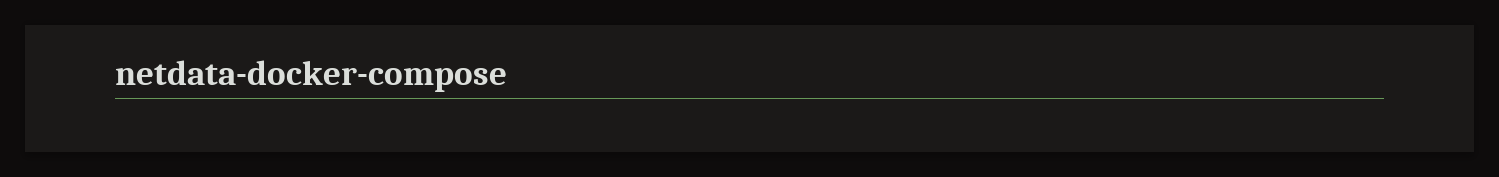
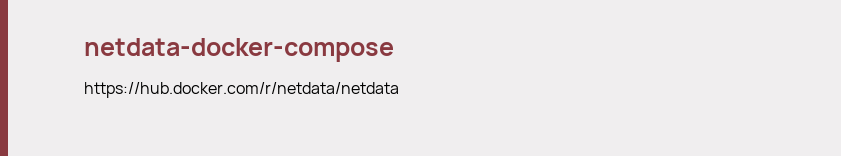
(507, 76) none -> [84,82,399,98] // https://hub.docker.com/r/netdata/netdata

